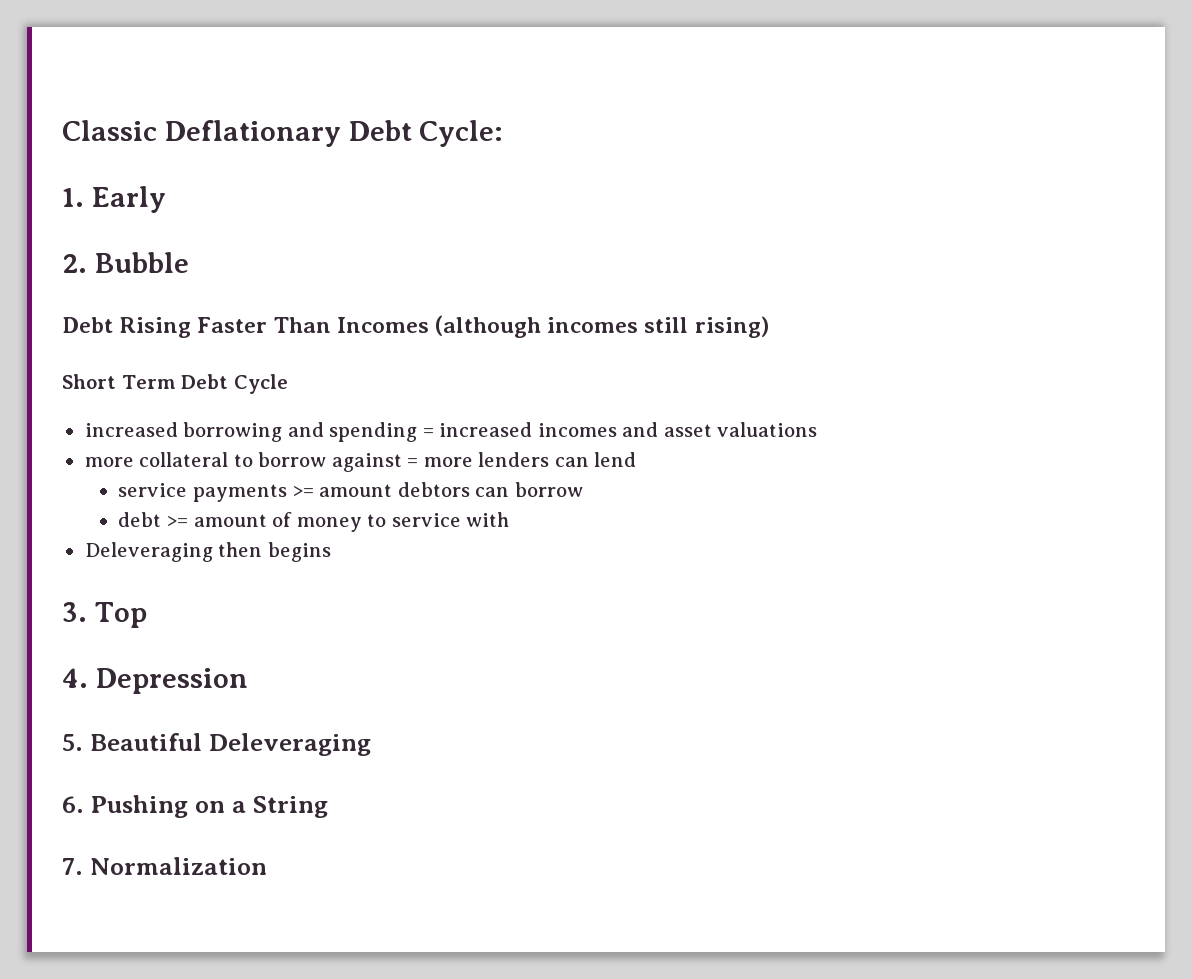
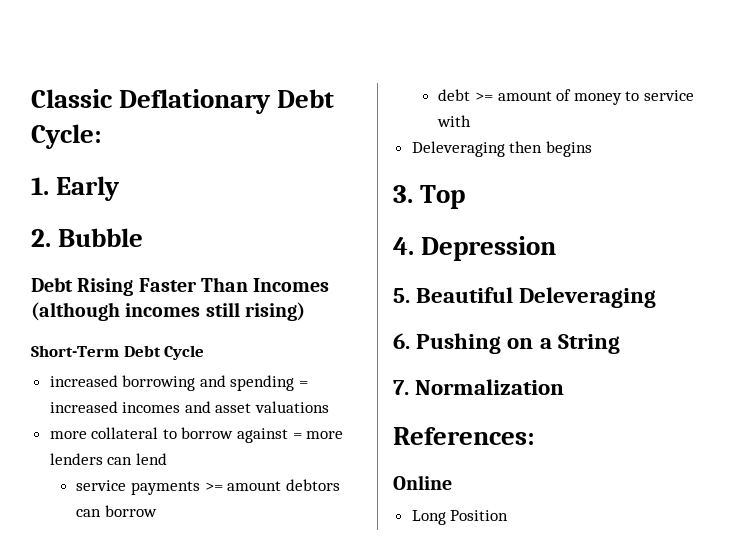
[62,374,176,389] Short Term -> [31,345,119,357] Short-Term
(267, 866) none -> [393,427,535,445] [393,475,452,490] [411,510,509,525] // References: // Online // Long Position

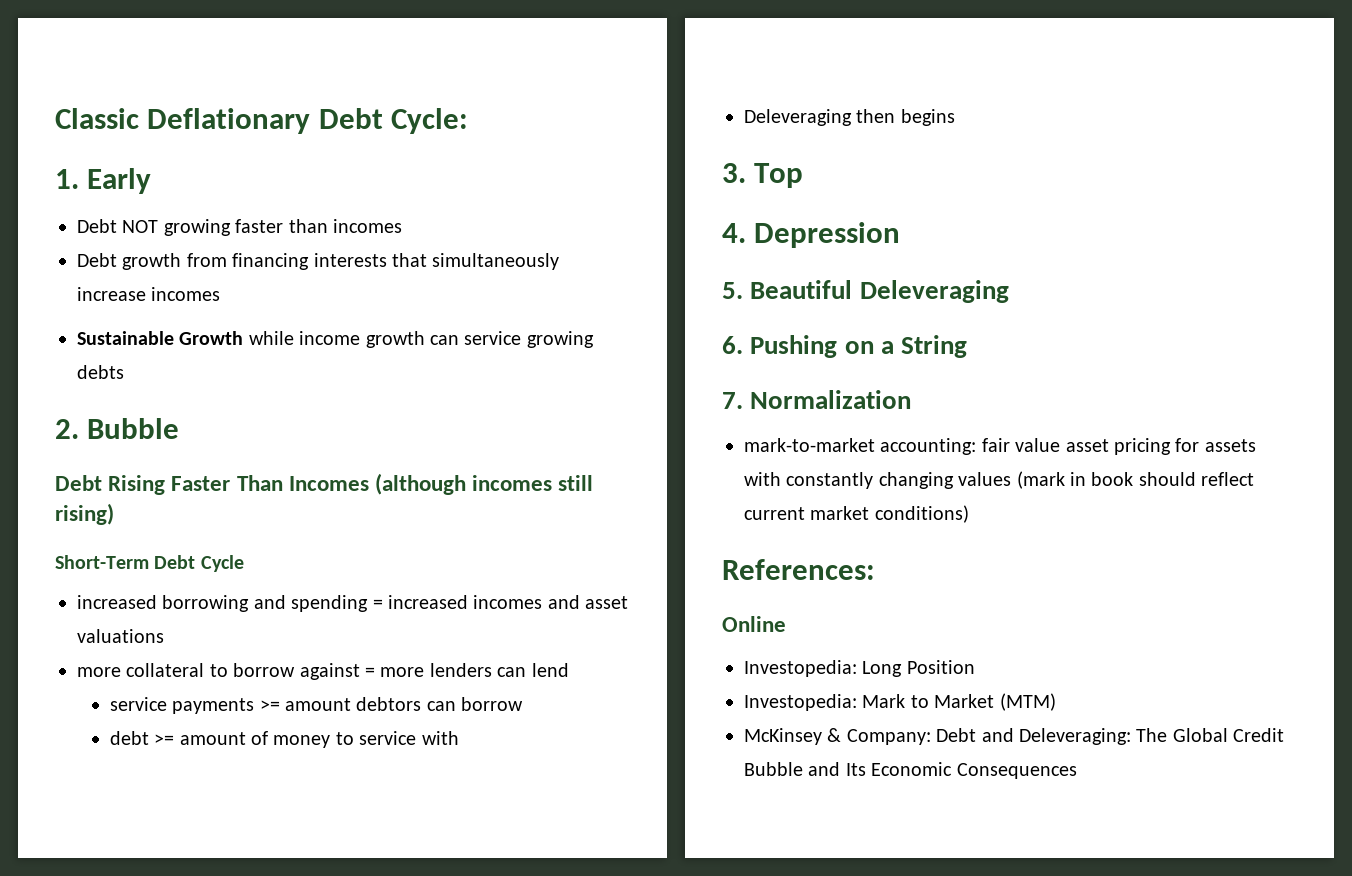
(121, 188) none -> [77,219,402,236] [77,253,560,270] [77,287,221,301] [77,331,594,348] [77,365,124,379] // Debt NOT growing faster than incomes // Debt growth from financing interests that simultaneously increase incomes // Sustainable Growth while income growth can service growing debts
(565, 387) none -> [744,438,1256,455] [744,471,1255,489] [744,505,969,523] // mark-to-market accounting: fair value asset pricing for assets with constantly changing values (mark in book should reflect current market conditions)
(452, 482) none -> [744,660,857,677] Investopedia:
(509, 515) none -> [744,693,1056,711] [744,728,1285,745] [744,762,1077,779] // Investopedia: Mark to Market (MTM) // McKinsey & Company: Debt and Deleveraging: The Global Credit Bubble and Its Economic Consequences

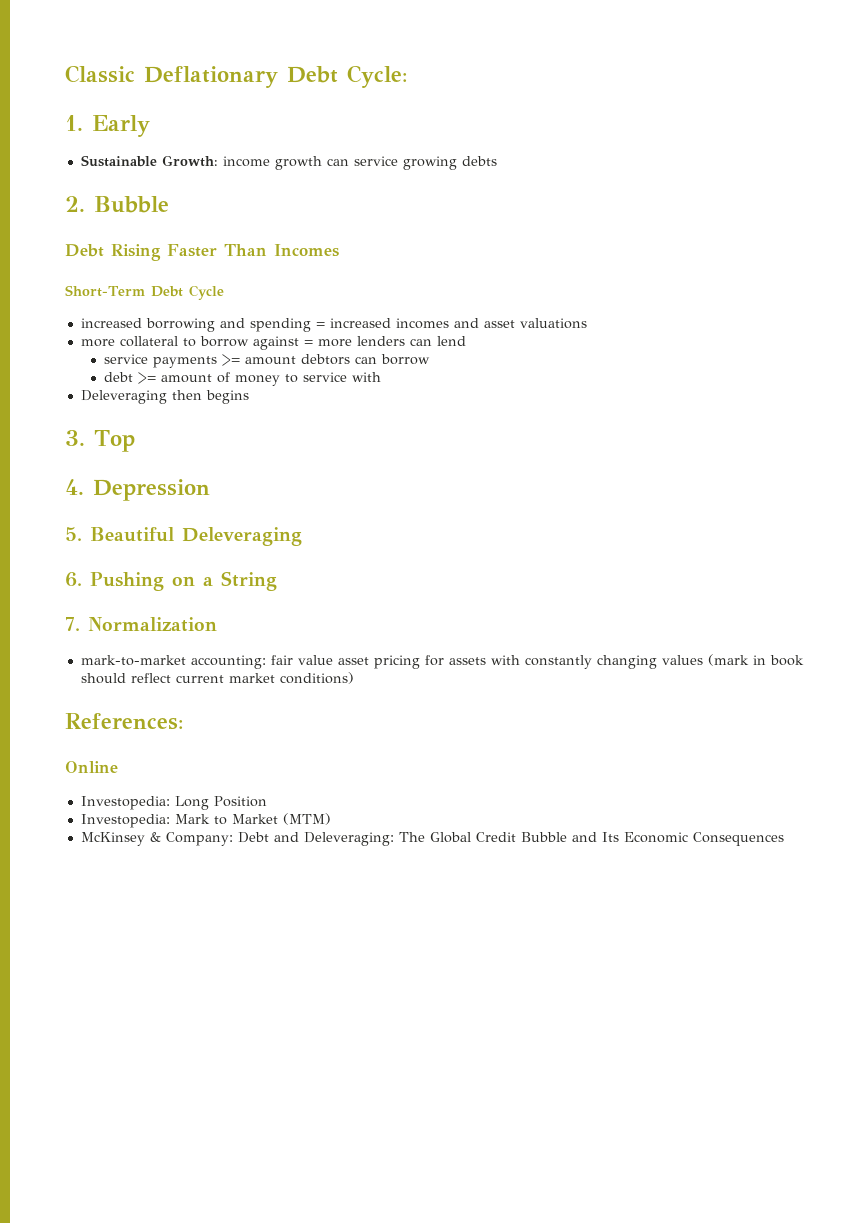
[77,219,402,236] [77,253,560,270] [77,287,221,301] // Debt NOT growing faster than incomes // Debt growth from financing interests that simultaneously increase incomes -> (150, 126) none
[179,331,294,345] Growth while -> [161,155,218,167] Growth:
[375,473,594,495] [55,503,114,525] (although incomes still rising) -> (339, 250) none

